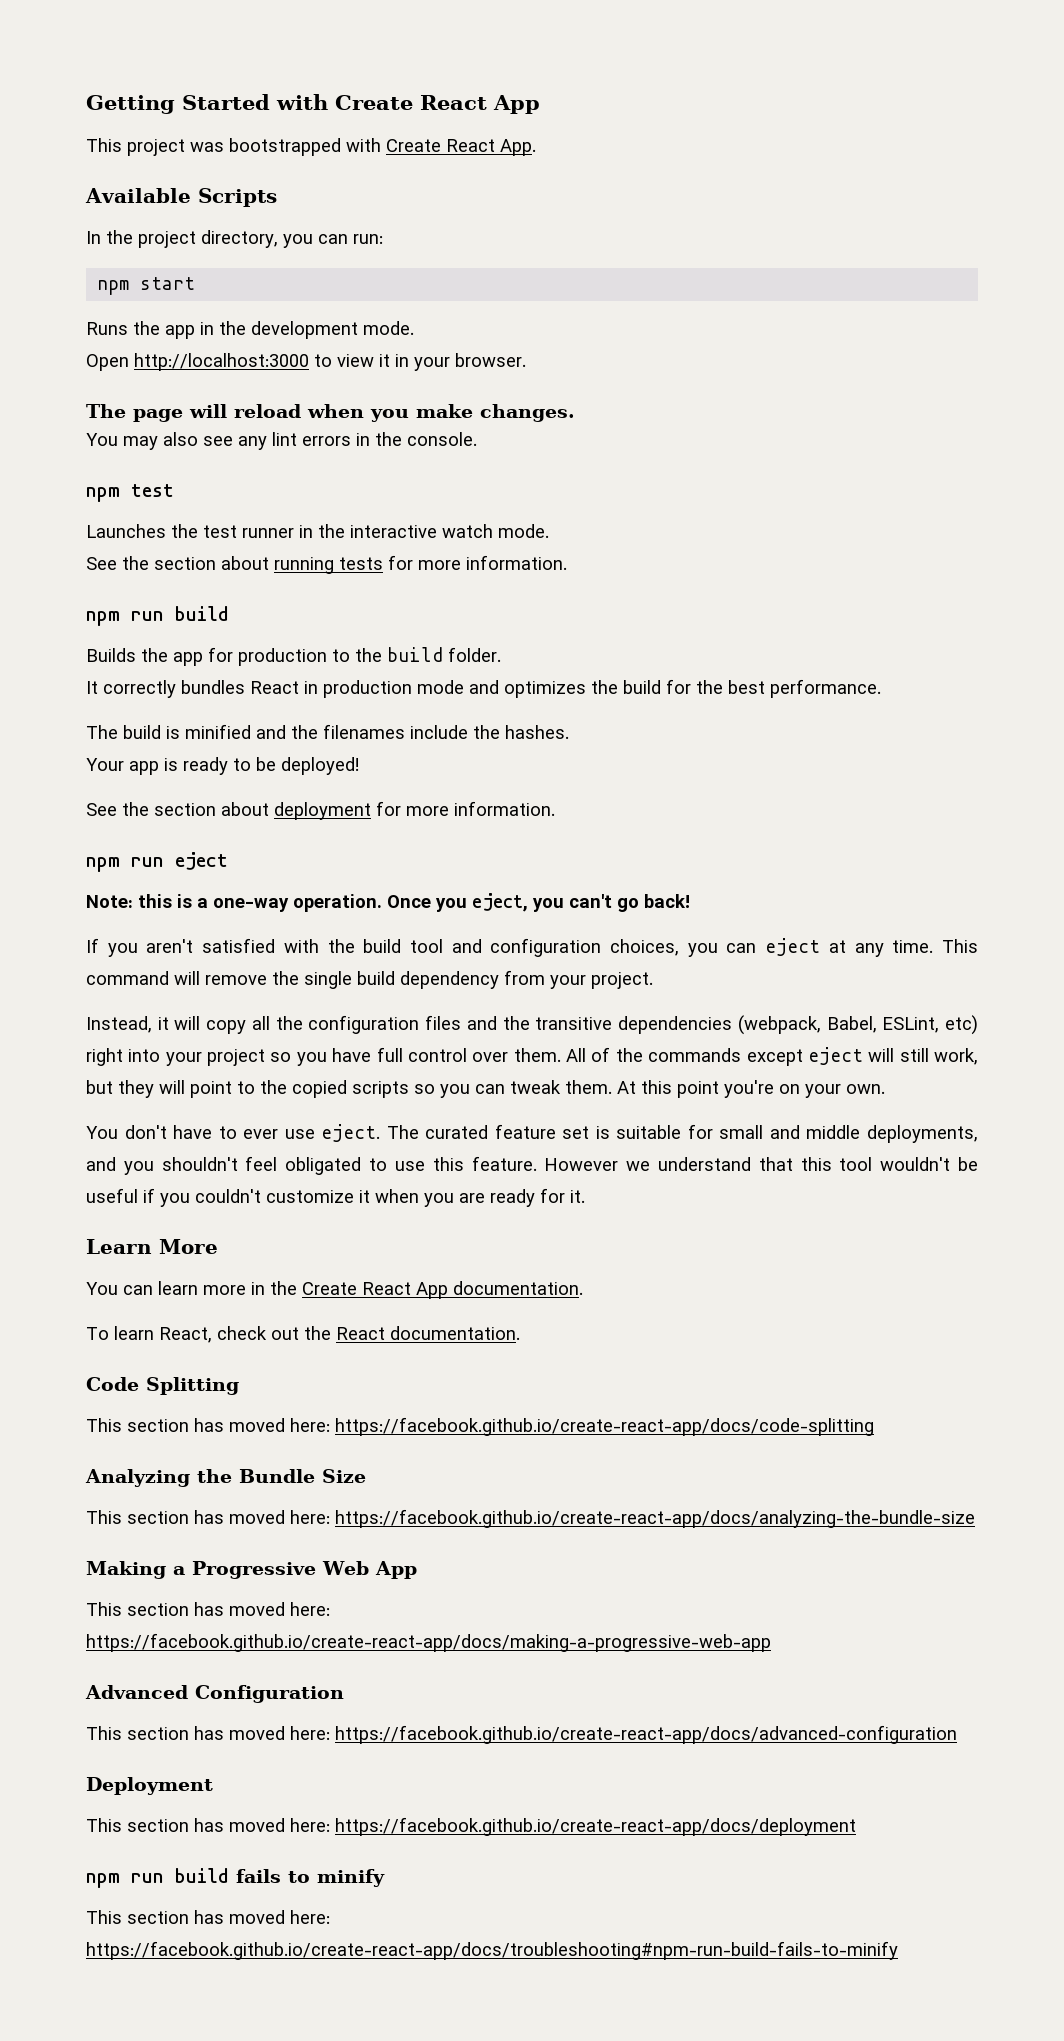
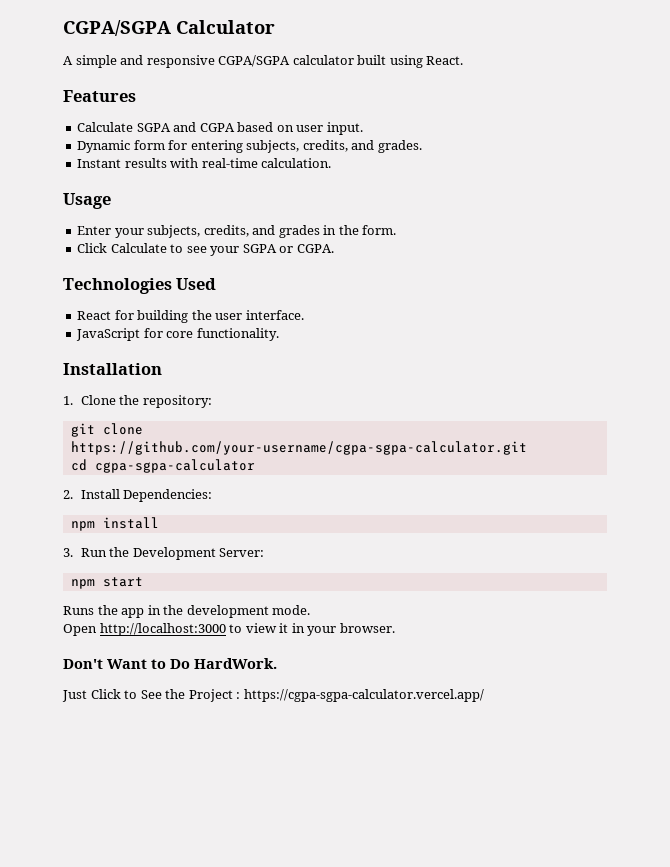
[86,94,540,114] [86,138,536,156] [85,188,277,207] [86,230,383,248] Getting Started with Create React App // This project was bootstrapped with Create React App. // Available Scripts // In the project directory, you can run: -> [63,20,275,36] [63,55,464,68] [63,90,136,102] [77,122,363,135] [77,140,422,153] [77,158,332,168] [63,193,111,209] [77,225,397,238] [77,243,334,256] [63,278,217,294] [77,310,304,323] [76,328,279,341] [63,363,162,375] [63,395,212,408] [70,423,143,437] [70,441,527,455] [70,459,255,473] [63,489,213,502] [70,517,159,531] [63,547,265,560] CGPA/SGPA Calculator // A simple and responsive CGPA/SGPA calculator built using React. // Features // Calculate SGPA and CGPA based on user input. // Dynamic form for entering subjects, credits, and grades. // Instant results with real-time calculation. // Usage // Enter your subjects, credits, and grades in the form. // Click Calculate to see your SGPA or CGPA. // Technologies Used // React for building the user interface. // JavaScript for core functionality. // Installation // 1. Clone the repository: // git clone https://github.com/your-username/cgpa-sgpa-calculator.git // cd cgpa-sgpa-calculator // 2. Install Dependencies: // npm install // 3. Run the Development Server:
[86,404,575,422] [86,432,477,450] [86,484,174,502] [86,524,549,538] [86,555,567,574] [86,606,229,626] [86,647,501,666] [86,679,881,698] [86,724,569,739] [86,757,359,775] [86,801,555,820] [86,852,228,872] [86,893,690,912] [86,938,979,957] [86,970,653,989] [86,1015,979,1035] [86,1047,978,1066] [86,1080,885,1098] [86,1124,978,1143] [86,1156,978,1175] [86,1188,585,1207] [86,1239,218,1254] [86,1281,583,1299] [86,1326,520,1343] [86,1377,239,1395] [86,1417,874,1436] [85,1469,366,1487] [86,1509,975,1528] [86,1561,417,1579] [86,1602,330,1616] [86,1633,771,1652] [85,1685,344,1703] [86,1725,957,1744] [86,1777,213,1795] [86,1817,856,1836] [86,1868,385,1888] [86,1910,330,1924] [86,1941,898,1960] The page will reload when you make changes. // You may also see any lint errors in the console. // npm test // Launches the test runner in the interactive watch mode. // See the section about running tests for more information. // npm run build // Builds the app for production to the build folder. // It correctly bundles React in production mode and optimizes the build for the best performance. // The build is minified and the filenames include the hashes. // Your app is ready to be deployed! // See the section about deployment for more information. // npm run eject // Note: this is a one-way operation. Once you eject, you can't go back! // If you aren't satisfied with the build tool and configuration choices, you can eject at any time. This command will remove the single build dependency from your project. // Instead, it will copy all the configuration files and the transitive dependencies (webpack, Babel, ESLint, etc) right into your project so you have full control over them. All of the commands except eject will still work, but they will point to the copied scripts so you can tweak them. At this point you're on your own. // You don't have to ever use eject. The curated feature set is suitable for small and middle deployments, and you shouldn't feel obligated to use this feature. However we understand that this tool wouldn't be useful if you couldn't customize it when you are ready for it. // Learn More // You can learn more in the Create React App documentation. // To learn React, check out the React documentation. // Code Splitting // This section has moved here: https://facebook.github.io/create-react-app/docs/code-splitting // Analyzing the Bundle Size // This section has moved here: https://facebook.github.io/create-react-app/docs/analyzing-the-bundle-size // Making a Progressive Web App // This section has moved here: https://facebook.github.io/create-react-app/docs/making-a-progressive-web-app // Advanced Configuration // This section has moved here: https://facebook.github.io/create-react-app/docs/advanced-configuration // Deployment // This section has moved here: https://facebook.github.io/create-react-app/docs/deployment // npm run build fails to minify // This section has moved here: https://facebook.github.io/create-react-app/docs/troubleshooting#npm-run-build-fails-to-minify -> [63,658,277,669] [62,689,484,702] Don't Want to Do HardWork. // Just Click to See the Project : https://cgpa-sgpa-calculator.vercel.app/

